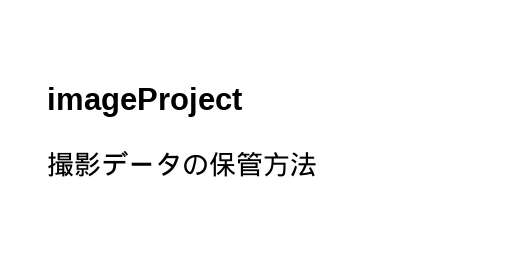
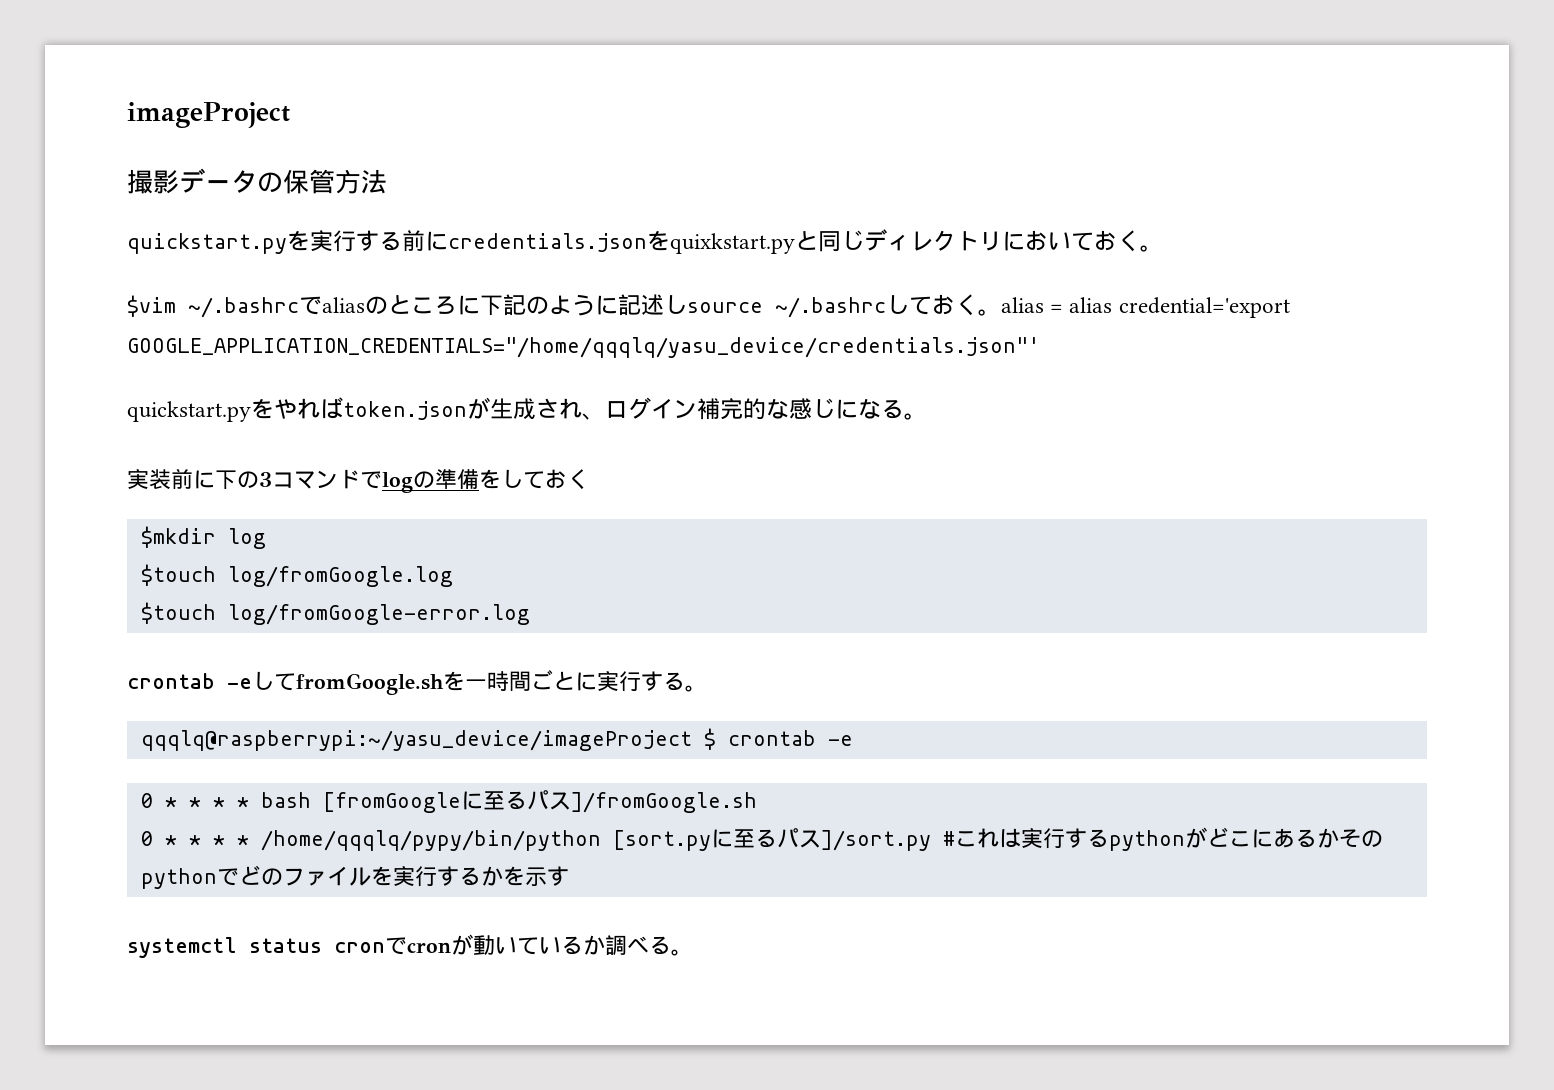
(317, 164) none -> [127,229,1163,254] [127,294,1290,318] [127,337,1040,358] [127,397,927,422] [127,468,589,493] [140,526,266,549] [140,564,453,587] [140,602,530,625] [127,670,707,695] [140,728,853,751] [140,790,757,813] [140,827,1383,851] [140,865,569,889] [127,934,693,958] // quickstart.pyを実行する前にcredentials.jsonをquixkstart.pyと同じディレクトリにおいておく。 // $vim ~/.bashrcでaliasのところに下記のように記述しsource ~/.bashrcしておく。alias = alias credential='export GOOGLE_APPLICATION_CREDENTIALS="/home/qqqlq/yasu_device/credentials.json"' // quickstart.pyをやればtoken.jsonが生成され、ログイン補完的な感じになる。 // 実装前に下の3コマンドでlogの準備をしておく // $mkdir log // $touch log/fromGoogle.log // $touch log/fromGoogle-error.log // crontab -eしてfromGoogle.shを一時間ごとに実行する。 // qqqlq@raspberrypi:~/yasu_device/imageProject $ crontab -e // 0 * * * * bash [fromGoogleに至るパス]/fromGoogle.sh // 0 * * * * /home/qqqlq/pypy/bin/python [sort.pyに至るパス]/sort.py #これは実行するpythonがどこにあるかそのpythonでどのファイルを実行するかを示す // systemctl status cronでcronが動いているか調べる。

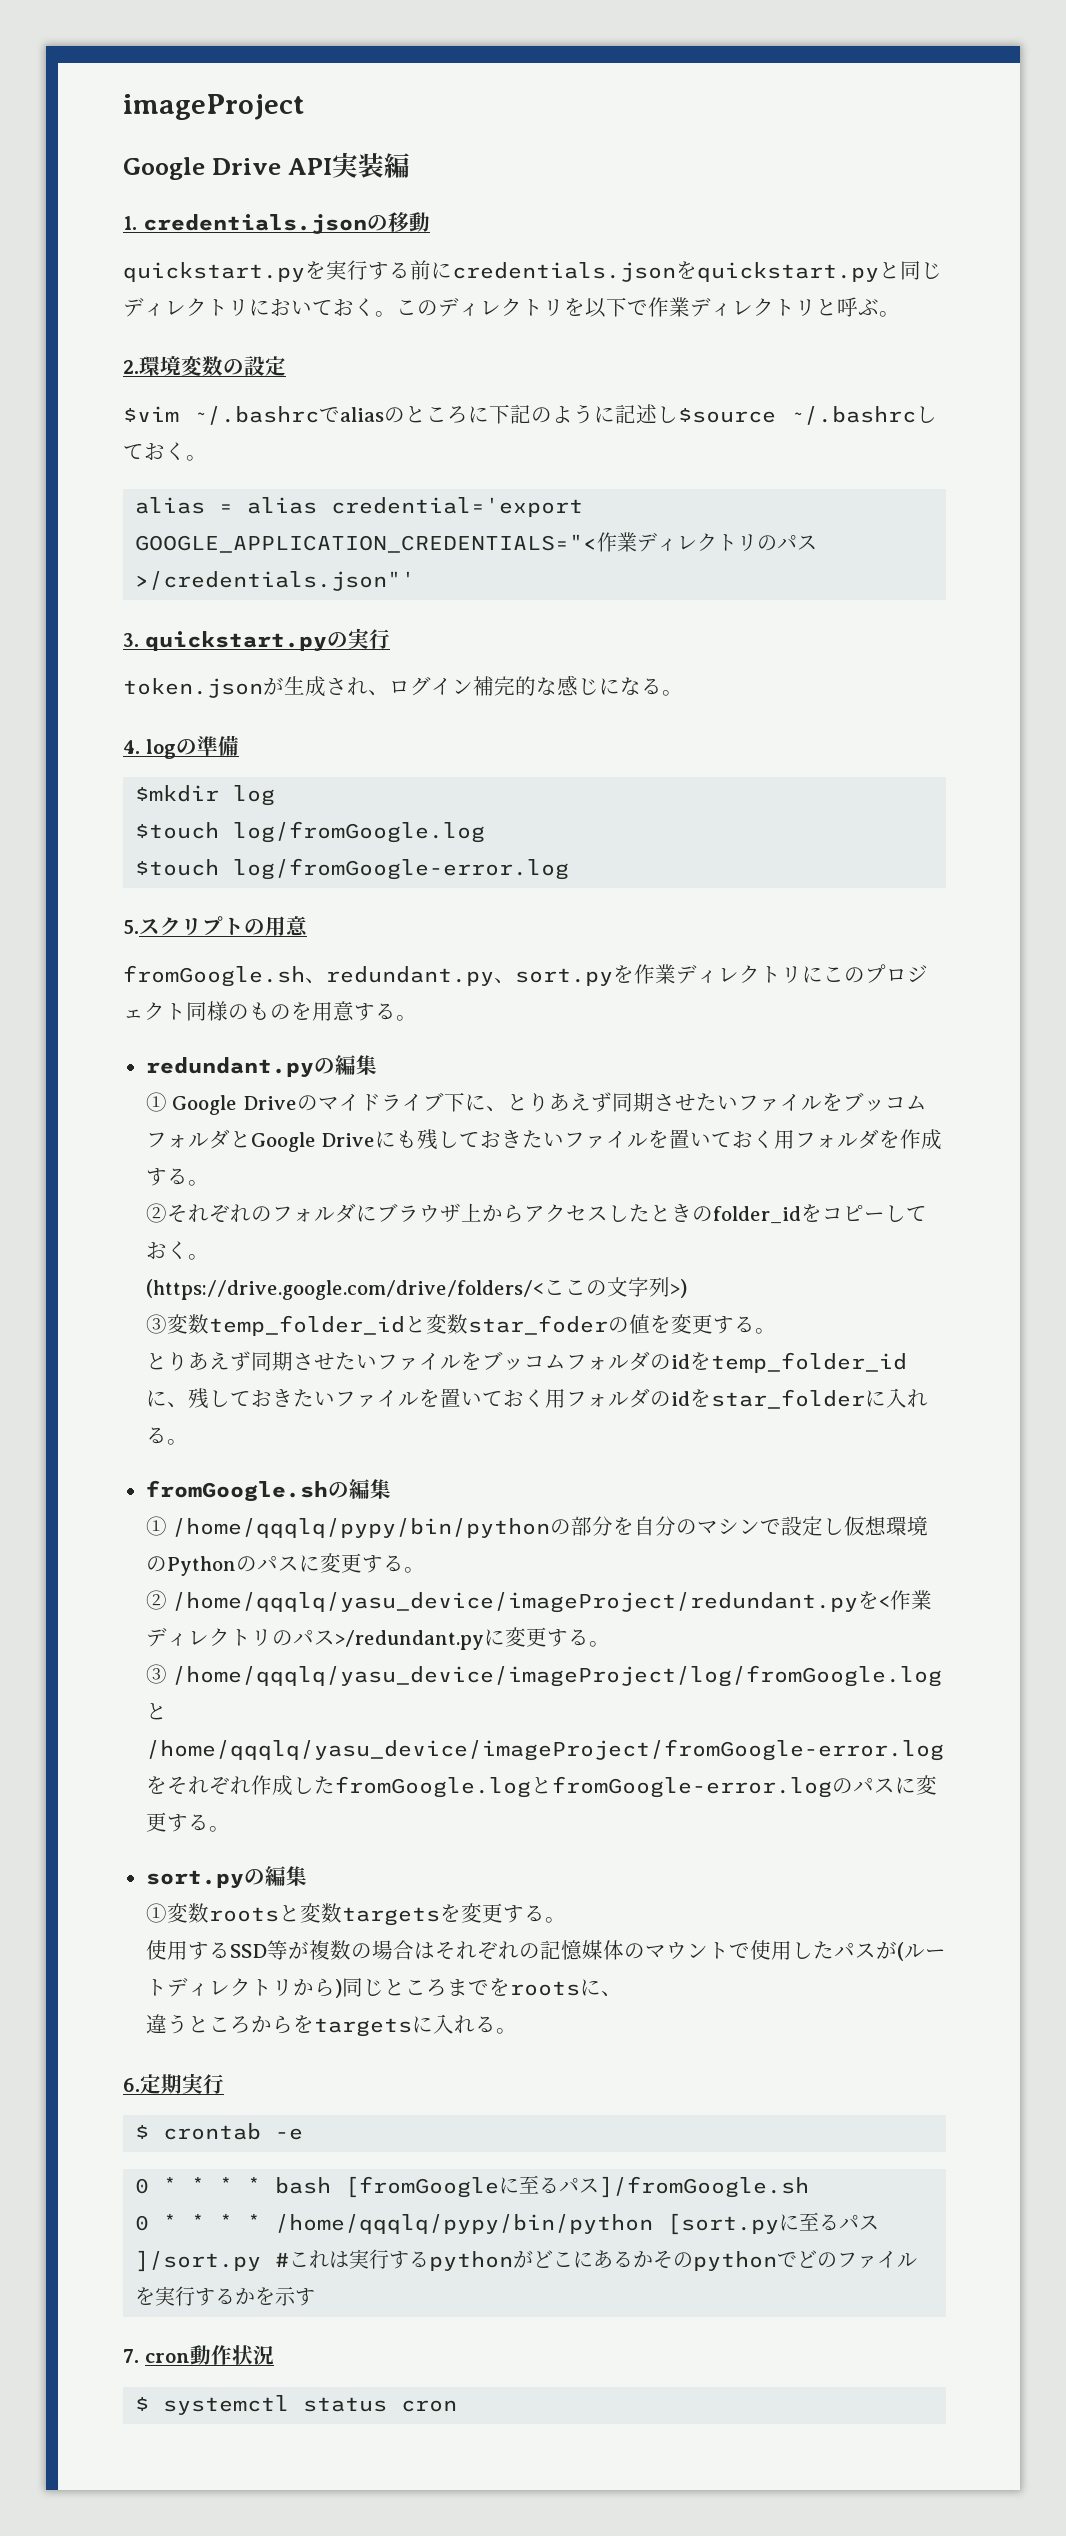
[127,168,387,194] 撮影データの保管方法 -> [123,152,410,180] [123,212,430,234] Google Drive API実装編 // 1. credentials.jsonの移動
[670,233,795,254] quixkstart.py -> [697,262,879,282] quickstart.py
(1163, 248) none -> [396,297,900,318] [123,356,286,376] このディレクトリを以下で作業ディレクトリと呼ぶ。 // 2.環境変数の設定
[687,302,763,313] source -> [678,408,776,423] $source
(1001, 312) none -> (207, 458) //
[127,337,1040,358] [127,397,343,422] GOOGLE_APPLICATION_CREDENTIALS="/home/qqqlq/yasu_device/credentials.json"' // quickstart.pyをやれば -> [135,532,818,553] [135,571,416,591] [123,628,390,652] GOOGLE_APPLICATION_CREDENTIALS="<作業ディレクトリのパス>/credentials.json"' // 3. quickstart.pyの実行 //
[127,468,382,490] 実装前に下の3コマンドで -> [123,740,140,754] 4.
[479,469,589,490] をしておく -> (239, 745) none
[127,670,707,695] [140,730,692,751] crontab -eしてfromGoogle.shを一時間ごとに実行する。 // qqqlq@raspberrypi:~/yasu_device/imageProject -> [123,916,308,936] [123,964,928,987] [123,1001,417,1021] [145,1055,377,1078] [145,1092,928,1115] [145,1129,943,1152] [145,1168,209,1186] [145,1203,927,1224] [145,1241,209,1260] [145,1277,687,1300] [145,1314,776,1336] [145,1351,907,1373] [145,1388,928,1409] [145,1427,188,1445] [145,1479,391,1502] [145,1516,929,1538] [145,1553,425,1576] [145,1590,933,1613] [145,1627,610,1650] [145,1664,943,1687] [145,1703,167,1720] [145,1739,944,1761] [145,1775,937,1798] [145,1812,230,1832] [145,1866,307,1889] [145,1903,566,1926] [145,1940,946,1961] [145,1977,622,1998] [145,2014,517,2037] [123,2073,224,2094] 5.スクリプトの用意 // fromGoogle.sh、redundant.py、sort.pyを作業ディレクトリにこのプロジェクト同様のものを用意する。 // redundant.pyの編集 // ① Google Driveのマイドライブ下に、とりあえず同期させたいファイルをブッコムフォルダとGoogle Driveにも残しておきたいファイルを置いておく用フォルダを作成する。 // ②それぞれのフォルダにブラウザ上からアクセスしたときのfolder_idをコピーしておく。 // (https://drive.google.com/drive/folders/<ここの文字列>) // ③変数temp_folder_idと変数star_foderの値を変更する。 // とりあえず同期させたいファイルをブッコムフォルダのidをtemp_folder_idに、残しておきたいファイルを置いておく用フォルダのidをstar_folderに入れる。 // fromGoogle.shの編集 // ① /home/qqqlq/pypy/bin/pythonの部分を自分のマシンで設定し仮想環境のPythonのパスに変更する。 // ② /home/qqqlq/yasu_device/imageProject/redundant.pyを<作業ディレクトリのパス>/redundant.pyに変更する。 // ③ /home/qqqlq/yasu_device/imageProject/log/fromGoogle.logと/home/qqqlq/yasu_device/imageProject/fromGoogle-error.logをそれぞれ作成したfromGoogle.logとfromGoogle-error.logのパスに変更する。 // sort.pyの編集 // ①変数rootsと変数targetsを変更する。 // 使用するSSD等が複数の場合はそれぞれの記憶媒体のマウントで使用したパスが(ルートディレクトリから)同じところまでをrootsに、 // 違うところからをtargetsに入れる。 // 6.定期実行 //
[127,934,693,958] systemctl status cronでcronが動いているか調べる。 -> [123,2345,274,2365] [135,2395,458,2415] 7. cron動作状況 // $ systemctl status cron

